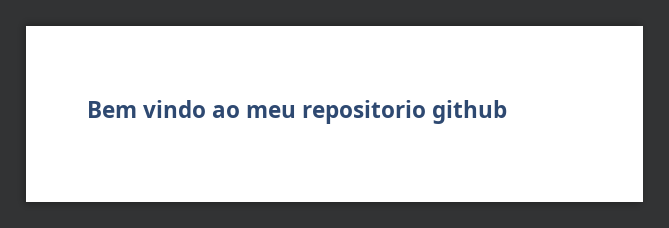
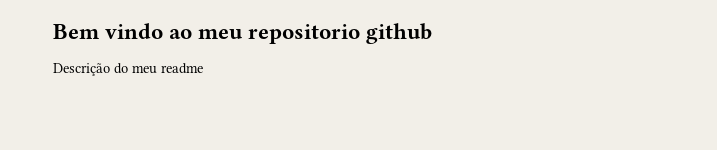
(508, 112) none -> [53,63,203,76] // Descrição do meu readme

